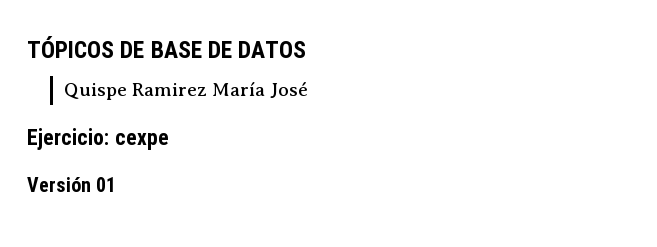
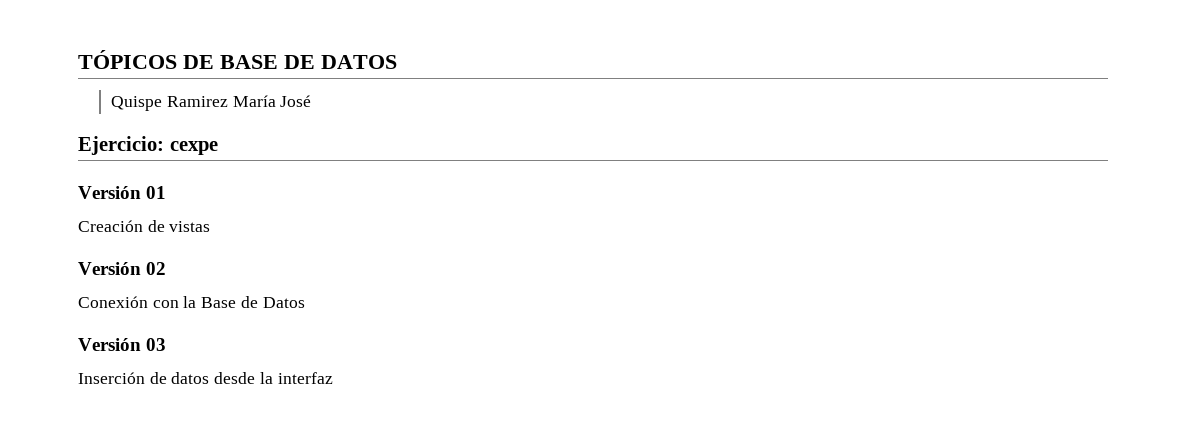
(117, 184) none -> [78,220,211,232] [78,262,167,275] [78,296,305,308] [78,338,167,351] [78,372,333,384] // Creación de vistas // Versión 02 // Conexión con la Base de Datos // Versión 03 // Inserción de datos desde la interfaz

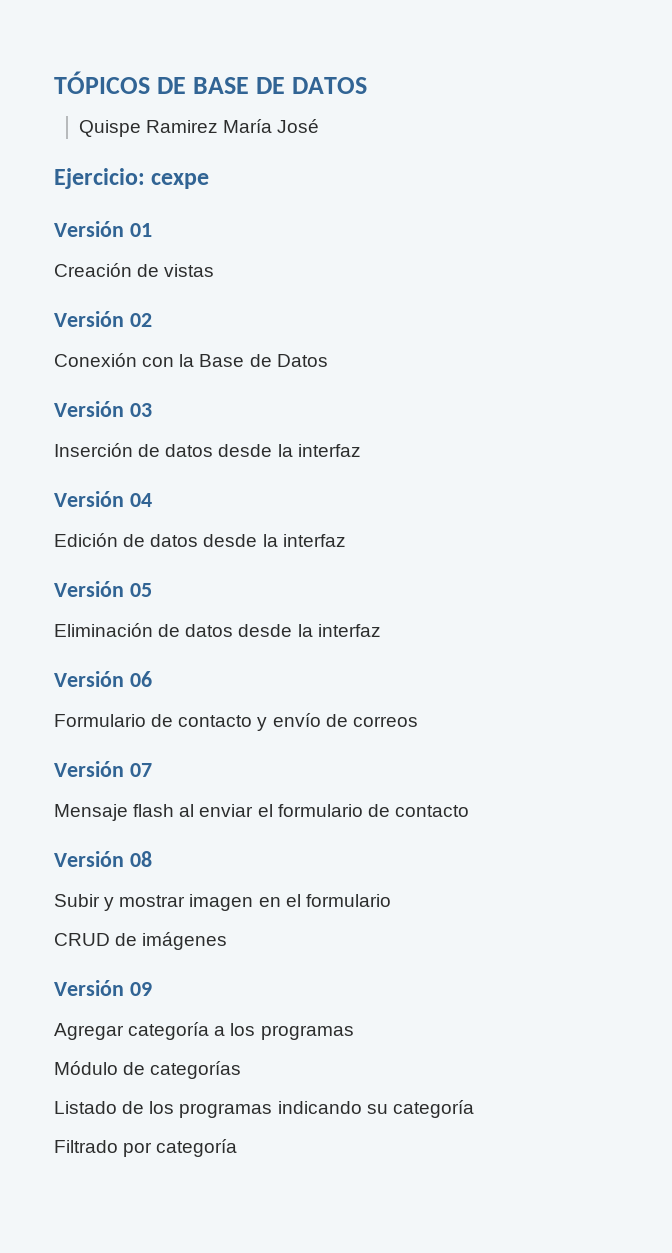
(333, 378) none -> [54,491,152,507] [54,533,346,547] [54,581,152,597] [54,623,381,637] [54,671,152,687] [54,713,418,731] [54,761,152,777] [54,804,469,821] [54,851,152,867] [54,894,391,911] [54,932,228,950] [54,980,152,996] [54,1022,354,1040] [54,1061,242,1079] [54,1100,474,1118] [54,1139,238,1157] // Versión 04 // Edición de datos desde la interfaz // Versión 05 // Eliminación de datos desde la interfaz // Versión 06 // Formulario de contacto y envío de correos // Versión 07 // Mensaje flash al enviar el formulario de contacto // Versión 08 // Subir y mostrar imagen en el formulario // CRUD de imágenes // Versión 09 // Agregar categoría a los programas // Módulo de categorías // Listado de los programas indicando su categoría // Filtrado por categoría

